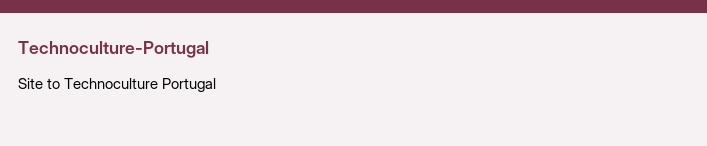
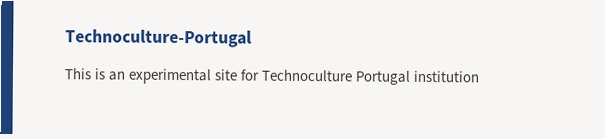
[18,78,61,89] Site to -> [64,68,260,85] This is an experimental site for
(217, 85) none -> [413,70,480,83] institution

